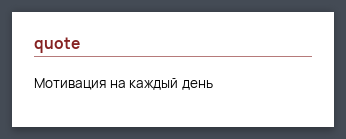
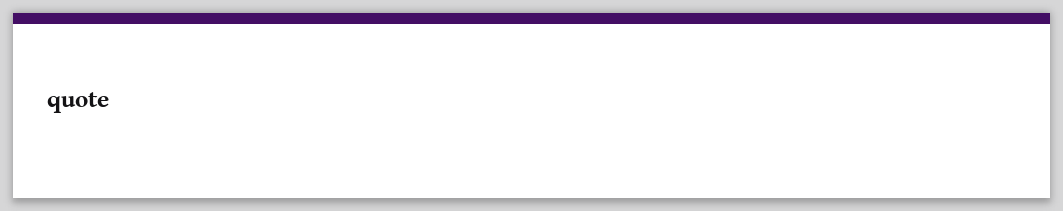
[34,78,213,90] // Мотивация на каждый день -> (109, 102) none

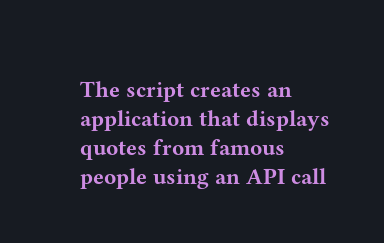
[47,92,109,113] quote -> [80,81,293,102] [80,110,331,131] [80,139,286,160] [80,168,328,189] The script creates an application that displays quotes from famous people using an API call

